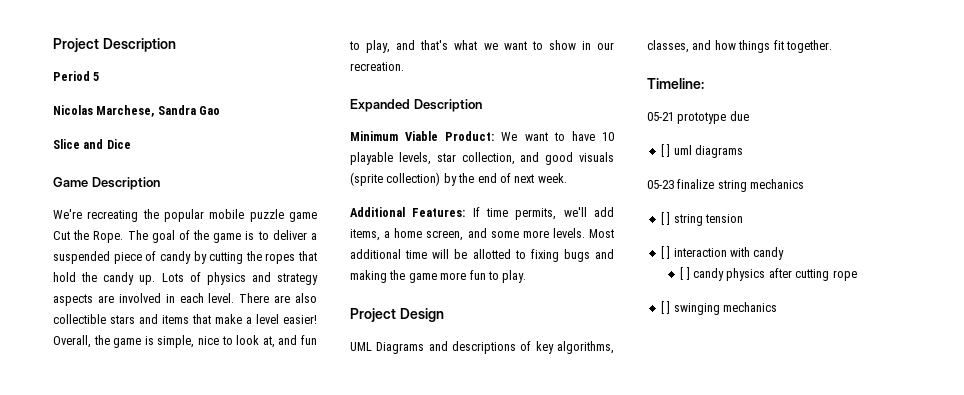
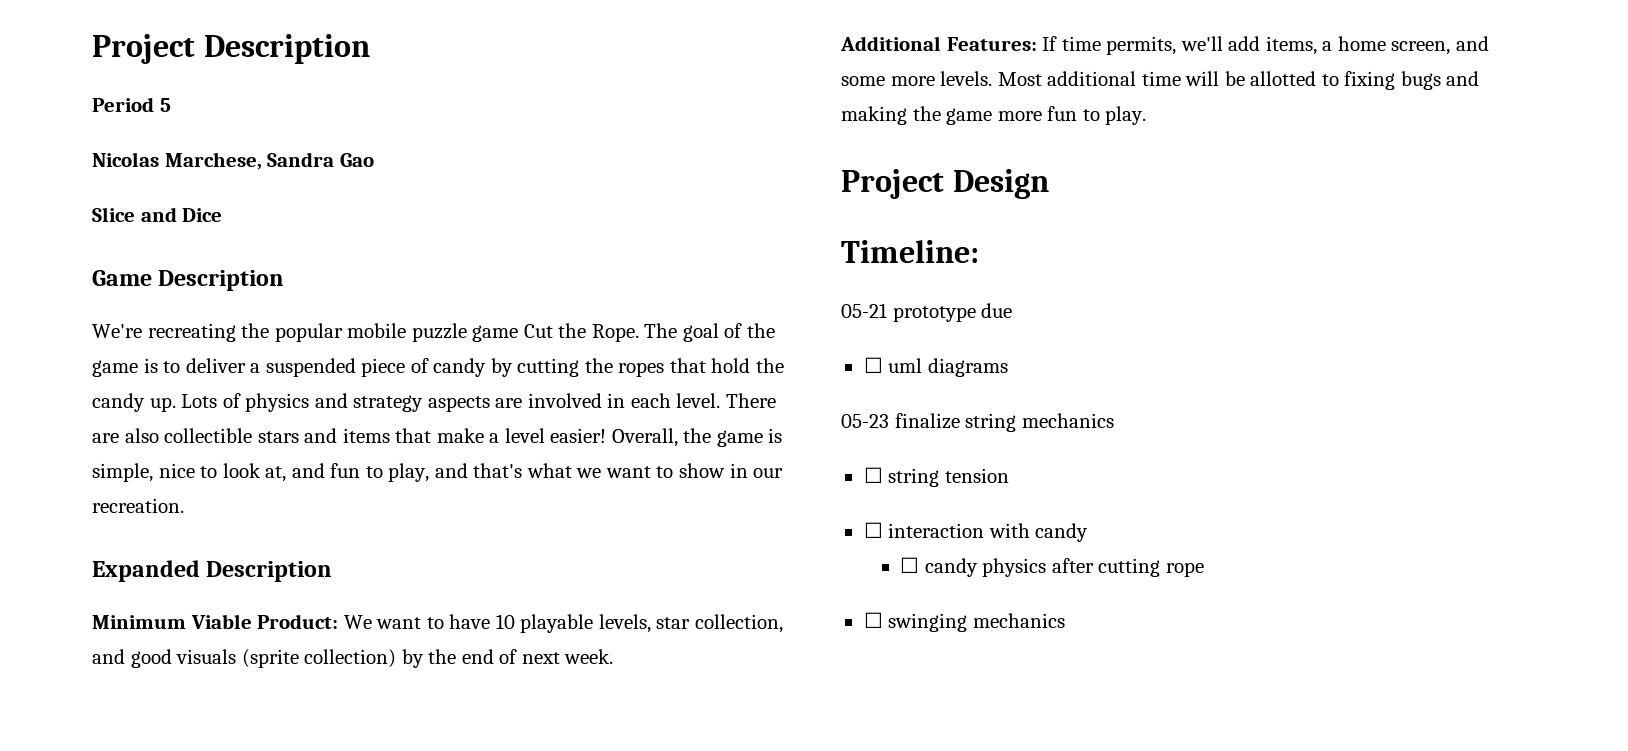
[350,341,614,354] [647,40,832,53] // UML Diagrams and descriptions of key algorithms, classes, and how things fit together. -> (1049, 184) none
[660,144,671,157] [ ] -> [863,357,883,373] ☐
[660,212,671,225] [ ] -> [863,467,883,483] ☐
[660,246,671,259] [ ] -> [863,522,883,538] ☐
[680,267,690,280] [ ] -> [900,557,920,573] ☐
[660,301,671,314] [ ] -> [863,612,883,628] ☐

